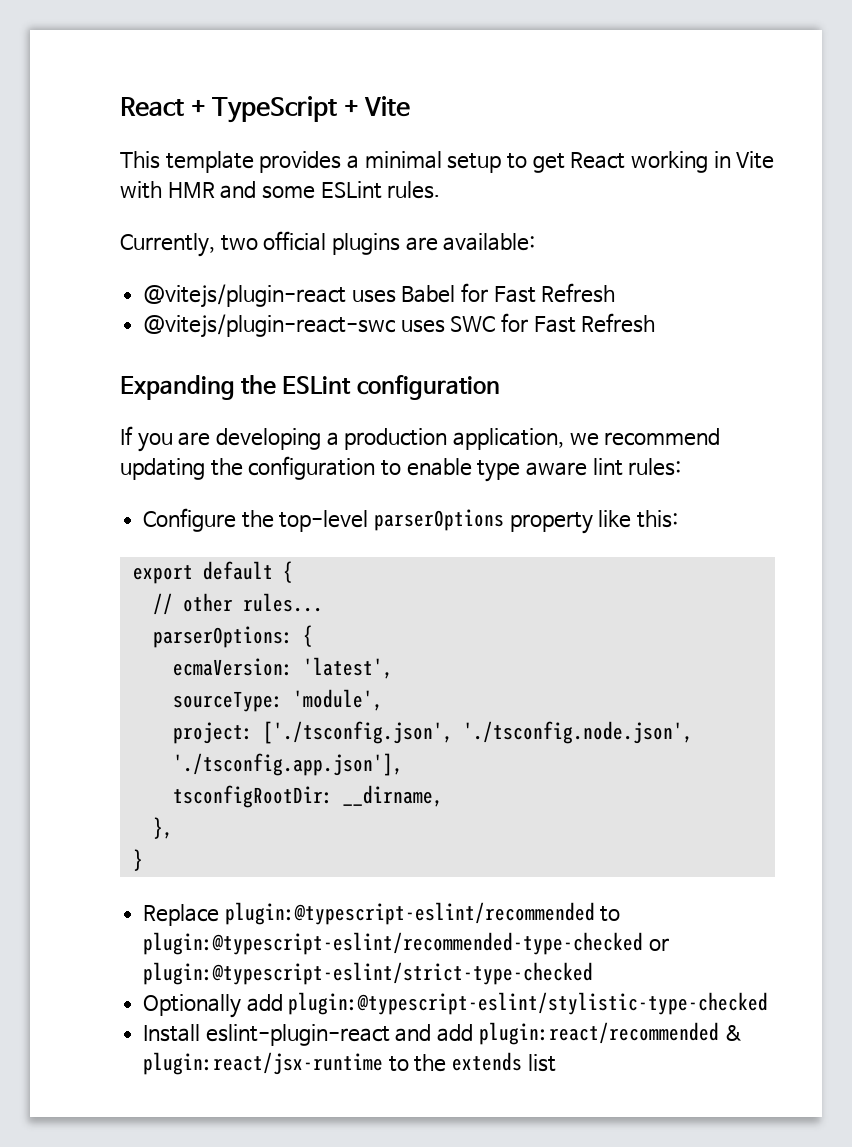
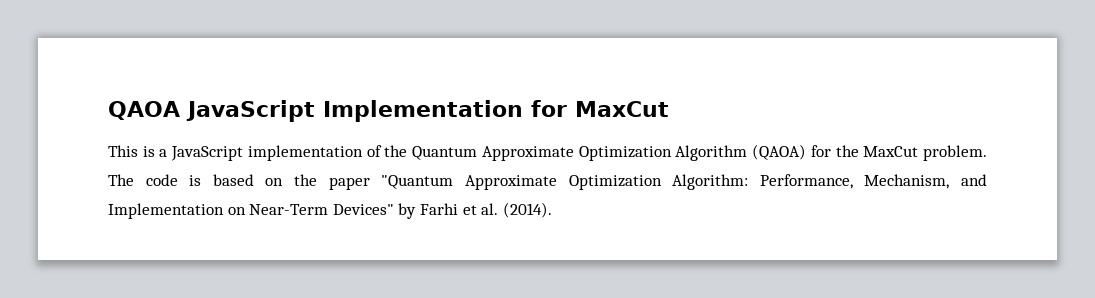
[120,96,411,123] [120,151,775,173] [120,181,441,199] [120,231,536,257] [143,283,616,308] [143,313,656,338] [120,375,500,400] [120,426,721,452] [120,456,682,482] [143,508,679,534] [132,561,293,584] [152,593,323,615] [152,625,313,648] [172,657,393,679] [172,689,383,712] [172,721,693,744] [172,753,403,776] [172,785,443,808] [152,817,173,839] [132,849,143,871] [143,902,621,926] [143,932,669,955] [143,962,594,985] [143,992,769,1018] [143,1022,744,1046] [143,1052,556,1075] React + TypeScript + Vite // This template provides a minimal setup to get React working in Vite with HMR and some ESLint rules. // Currently, two official plugins are available: // @vitejs/plugin-react uses Babel for Fast Refresh // @vitejs/plugin-react-swc uses SWC for Fast Refresh // Expanding the ESLint configuration // If you are developing a production application, we recommend updating the configuration to enable type aware lint rules: // Configure the top-level parserOptions property like this: // export default { // // other rules... // parserOptions: { // ecmaVersion: 'latest', // sourceType: 'module', // project: ['./tsconfig.json', './tsconfig.node.json', './tsconfig.app.json'], // tsconfigRootDir: __dirname, // }, // } // Replace plugin:@typescript-eslint/recommended to plugin:@typescript-eslint/recommended-type-checked or plugin:@typescript-eslint/strict-type-checked // Optionally add plugin:@typescript-eslint/stylistic-type-checked // Install eslint-plugin-react and add plugin:react/recommended & plugin:react/jsx-runtime to the extends list -> [108,100,669,122] [108,144,988,161] [108,174,987,190] [108,202,552,219] QAOA JavaScript Implementation for MaxCut // This is a JavaScript implementation of the Quantum Approximate Optimization Algorithm (QAOA) for the MaxCut problem. The code is based on the paper "Quantum Approximate Optimization Algorithm: Performance, Mechanism, and Implementation on Near-Term Devices" by Farhi et al. (2014).

